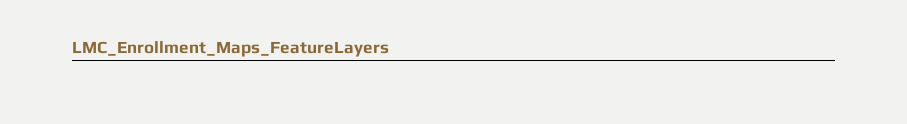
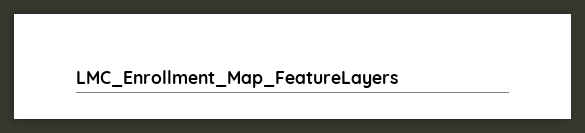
[72,41,389,57] LMC_Enrollment_Maps_FeatureLayers -> [76,70,398,88] LMC_Enrollment_Map_FeatureLayers

